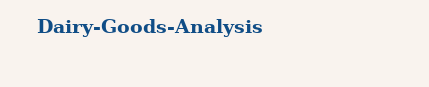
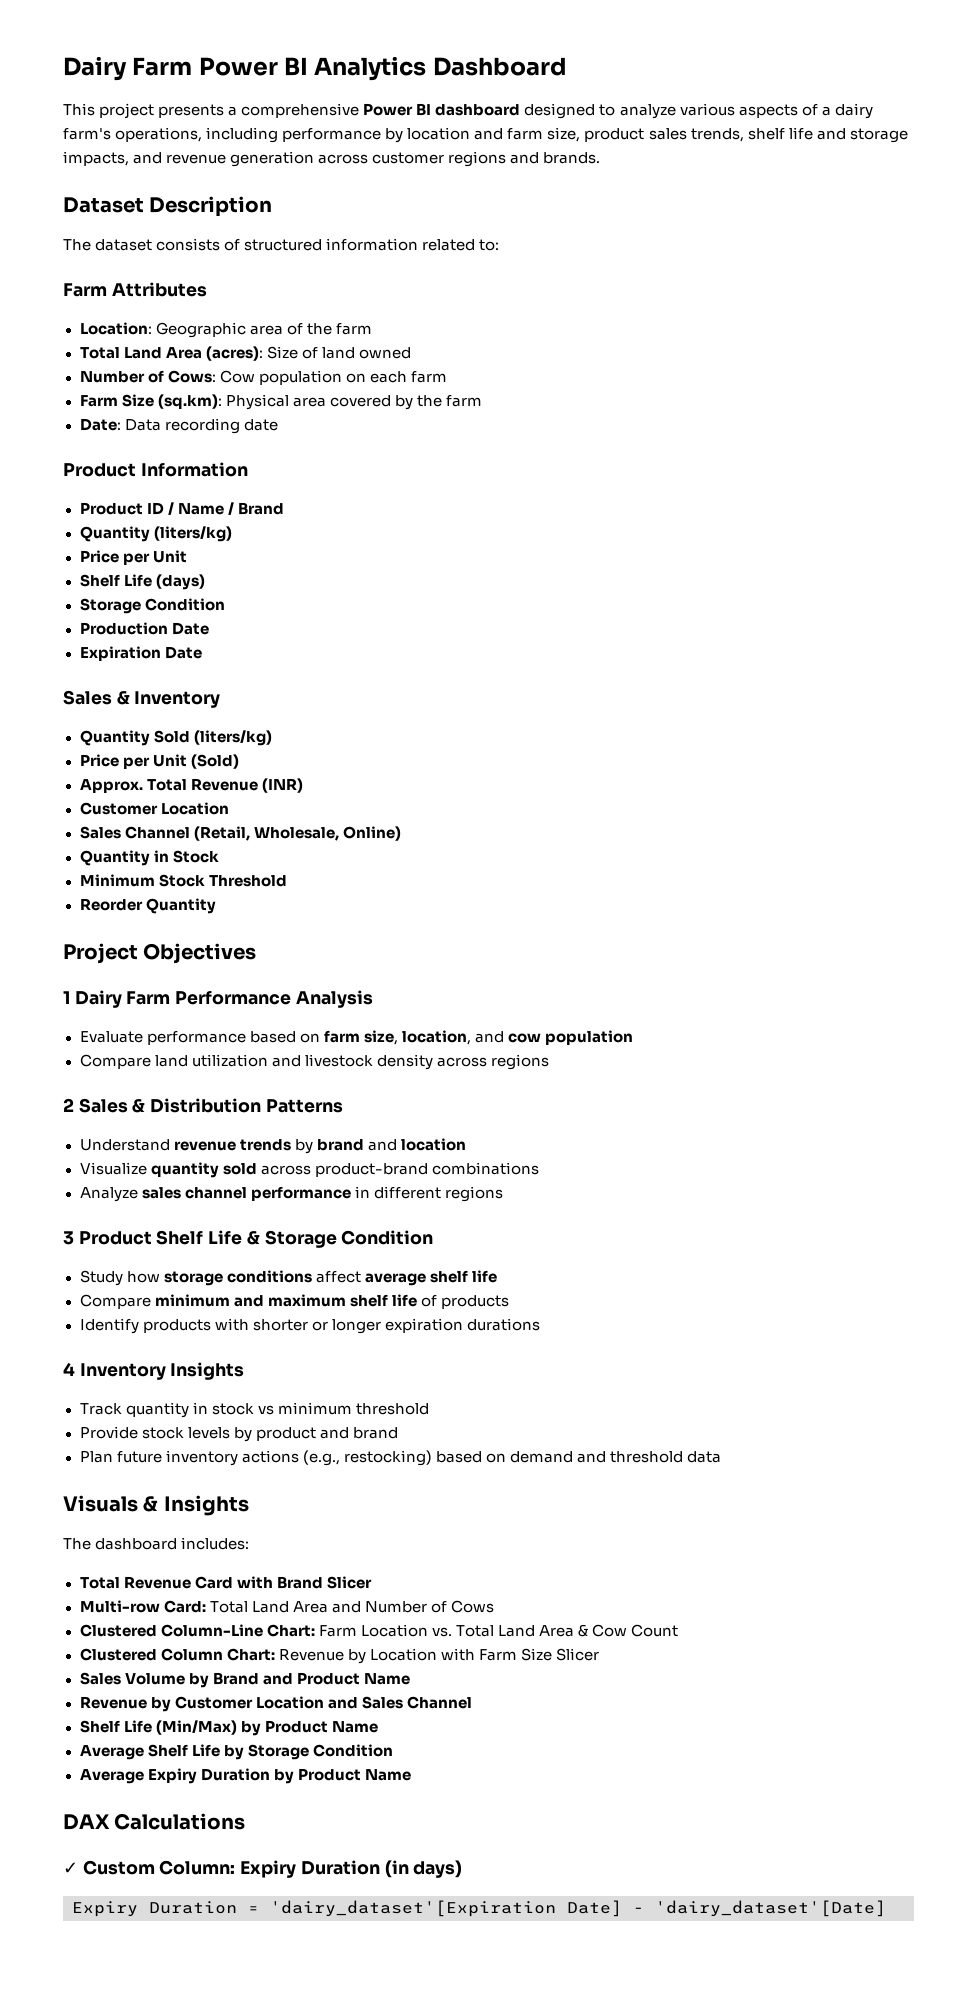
[37,19,263,37] Dairy-Goods-Analysis -> [63,56,567,81] [63,103,873,119] [63,127,908,143] [63,151,601,167] [63,196,273,217] [63,238,500,251] [63,282,207,297] [79,322,372,338] [79,346,411,361] [79,370,447,385] [79,394,482,410] [79,418,278,434] [63,462,248,477] [79,502,284,515] [79,526,232,542] [79,550,187,565] [79,574,205,590] [79,598,225,614] [79,622,209,635] [79,646,202,661] [63,690,221,708] [79,730,272,746] [79,754,239,769] [79,778,303,793] [79,802,229,815] [79,826,401,841] [79,850,219,866] [79,874,287,887] [79,898,216,914] [63,943,257,964] [63,990,373,1008] [79,1030,633,1045] [79,1054,549,1070] [63,1098,343,1113] [79,1138,466,1154] [79,1162,539,1178] [79,1186,503,1202] [63,1230,434,1248] [79,1270,497,1286] [79,1294,509,1309] [79,1318,540,1334] [63,1362,245,1380] [79,1402,429,1418] [79,1426,398,1442] [79,1450,722,1466] [63,1495,249,1516] [63,1537,250,1550] [79,1576,372,1589] [79,1600,494,1613] [79,1624,679,1637] [79,1648,599,1664] [79,1672,410,1688] [79,1696,472,1712] [79,1720,378,1736] [79,1744,393,1760] [79,1768,411,1784] [63,1813,246,1830] [63,1860,463,1878] [72,1900,886,1917] Dairy Farm Power BI Analytics Dashboard // This project presents a comprehensive Power BI dashboard designed to analyze various aspects of a dairy farm's operations, including performance by location and farm size, product sales trends, shelf life and storage impacts, and revenue generation across customer regions and brands. // Dataset Description // The dataset consists of structured information related to: // Farm Attributes // Location: Geographic area of the farm // Total Land Area (acres): Size of land owned // Number of Cows: Cow population on each farm // Farm Size (sq.km): Physical area covered by the farm // Date: Data recording date // Product Information // Product ID / Name / Brand // Quantity (liters/kg) // Price per Unit // Shelf Life (days) // Storage Condition // Production Date // Expiration Date // Sales & Inventory // Quantity Sold (liters/kg) // Price per Unit (Sold) // Approx. Total Revenue (INR) // Customer Location // Sales Channel (Retail, Wholesale, Online) // Quantity in Stock // Minimum Stock Threshold // Reorder Quantity // Project Objectives // 1 Dairy Farm Performance Analysis // Evaluate performance based on farm size, location, and cow population // Compare land utilization and livestock density across regions // 2 Sales & Distribution Patterns // Understand revenue trends by brand and location // Visualize quantity sold across product-brand combinations // Analyze sales channel performance in different regions // 3 Product Shelf Life & Storage Condition // Study how storage conditions affect average shelf life // Compare minimum and maximum shelf life of products // Identify products with shorter or longer expiration durations // 4 Inventory Insights // Track quantity in stock vs minimum threshold // Provide stock levels by product and brand // Plan future inventory actions (e.g., restocking) based on demand and threshold data // Visuals & Insights // The dashboard includes: // Total Revenue Card with Brand Slicer // Multi-row Card: Total Land Area and Number of Cows // Clustered Column-Line Chart: Farm Location vs. Total Land Area & Cow Count // Clustered Column Chart: Revenue by Location with Farm Size Slicer // Sales Volume by Brand and Product Name // Revenue by Customer Location and Sales Channel // Shelf Life (Min/Max) by Product Name // Average Shelf Life by Storage Condition // Average Expiry Duration by Product Name // DAX Calculations // ✓ Custom Column: Expiry Duration (in days) // Expiry Duration = 'dairy_dataset'[Expiration Date] - 'dairy_dataset'[Date]

